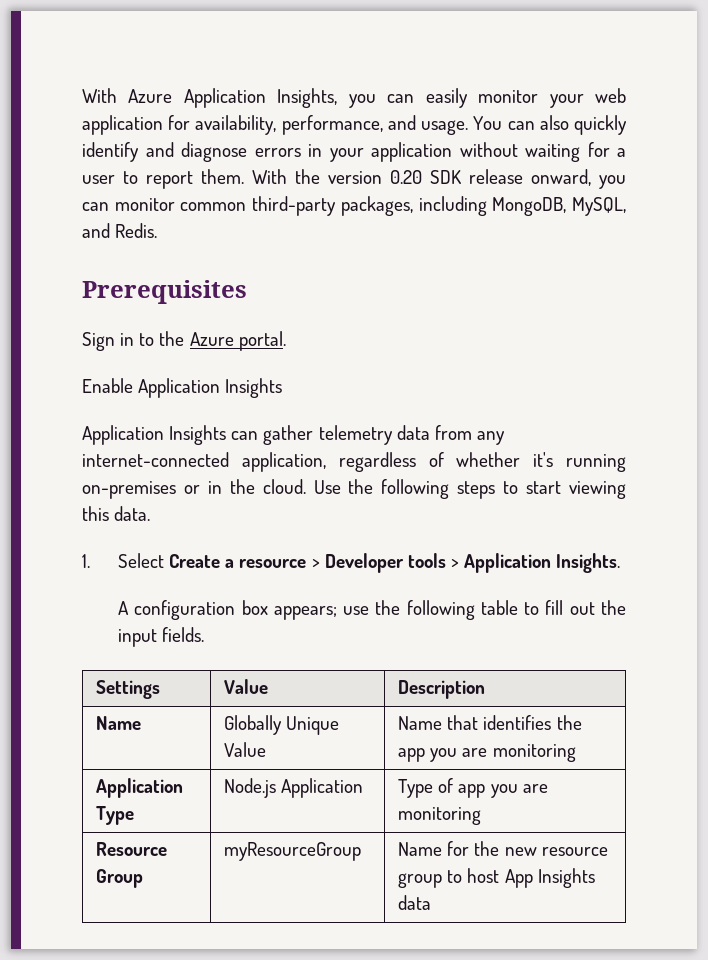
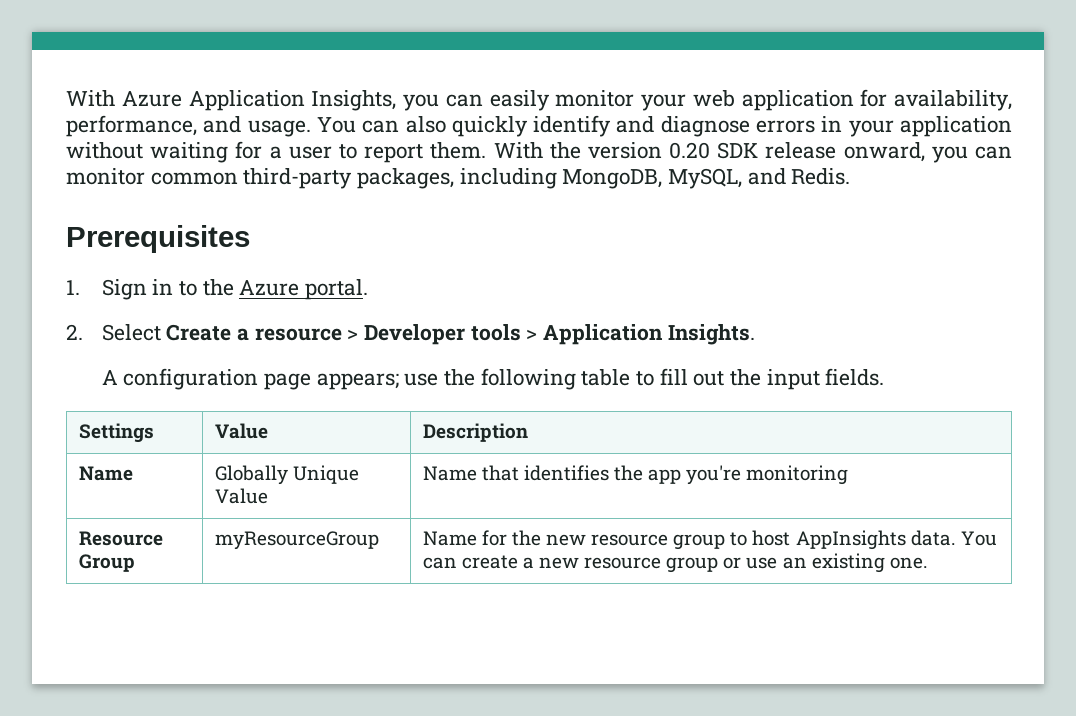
(247, 292) none -> [66,280,80,295] 1.
[82,378,283,398] [82,425,505,445] [82,452,626,472] [82,479,626,499] [82,506,151,521] [82,554,90,568] Enable Application Insights // Application Insights can gather telemetry data from any internet-connected application, regardless of whether it's running on-premises or in the cloud. Use the following steps to start viewing this data. // 1. -> [66,324,83,340] 2.
[241,600,268,615] box -> [264,373,312,390] page
[430,744,576,762] [96,778,184,798] [96,806,135,825] [224,778,364,798] [398,778,548,798] you are monitoring // Application Type | Node.js Application | Type of app you are -> [686,465,742,485] you're
[504,868,595,888] [398,895,432,910] App Insights data -> [795,530,997,550] [422,553,928,573] AppInsights data. You can create a new resource group or use an existing one.

